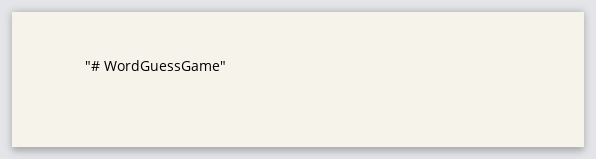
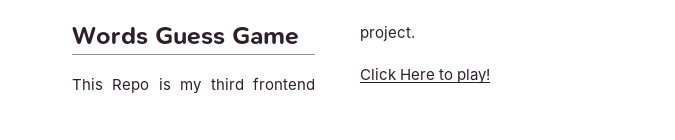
[85,60,226,71] "# WordGuessGame" -> [72,26,299,45] [72,77,315,94] [360,25,415,41] [360,67,491,84] Words Guess Game // This Repo is my third frontend project. // Click Here to play!

